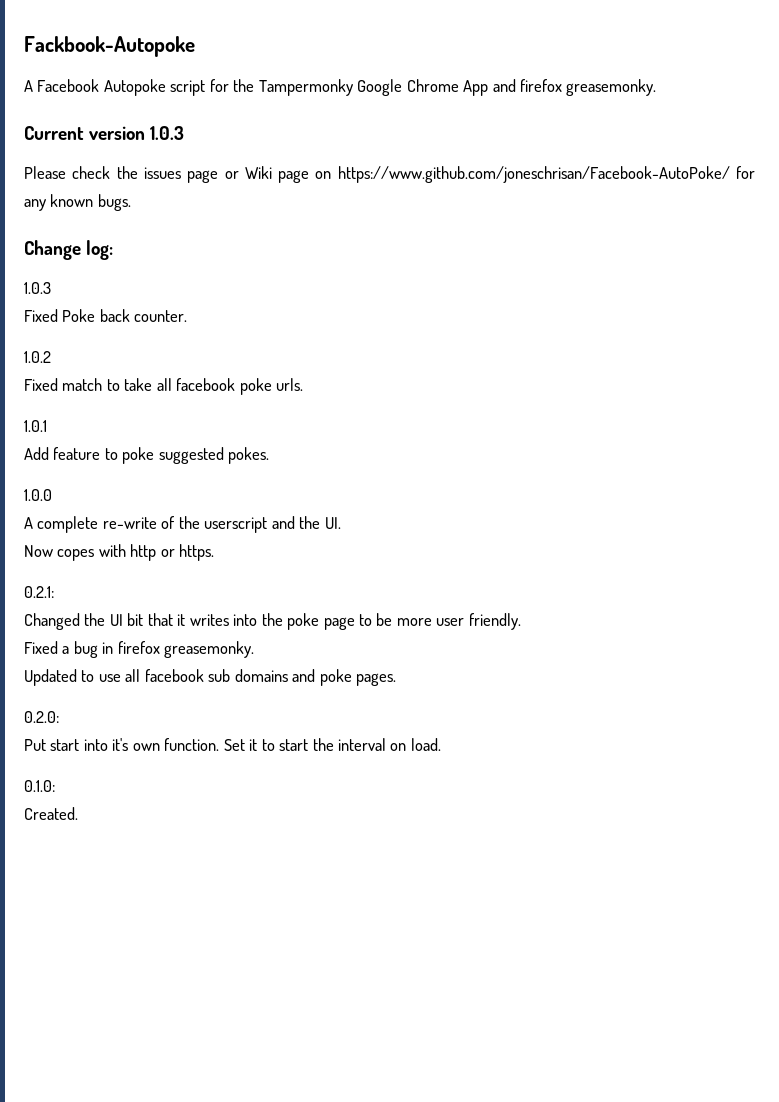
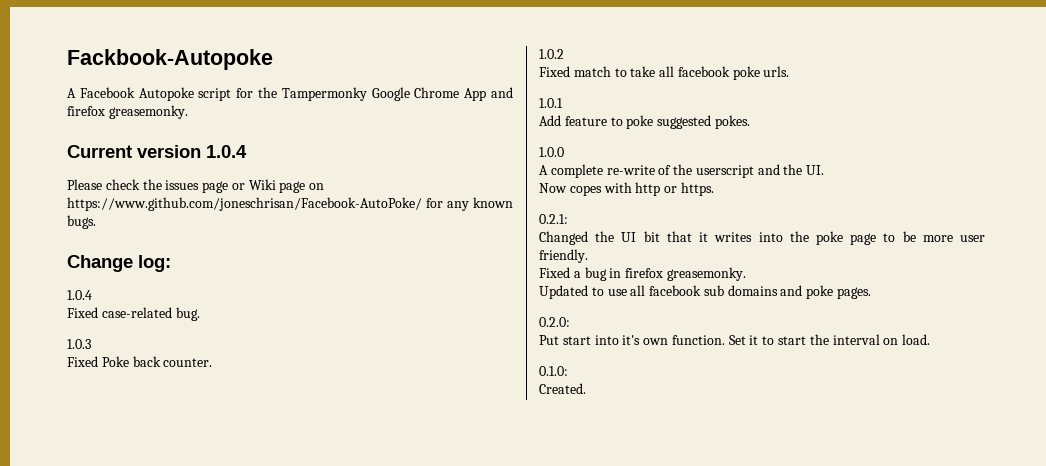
[150,126,185,140] 1.0.3 -> [206,145,247,158] 1.0.4
(114, 250) none -> [67,290,92,300] [67,307,200,321] // 1.0.4 // Fixed case-related bug.

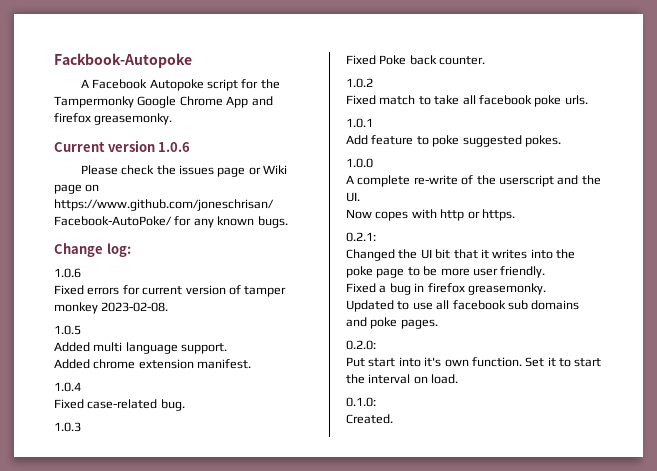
[206,145,247,158] 1.0.4 -> [158,142,191,152] 1.0.6
(171, 263) none -> [54,268,81,278] [54,285,287,297] [54,302,169,314] [54,325,81,335] [54,342,228,354] [54,359,252,369] // 1.0.6 // Fixed errors for current version of tamper monkey 2023-02-08. // 1.0.5 // Added multi language support. // Added chrome extension manifest.

